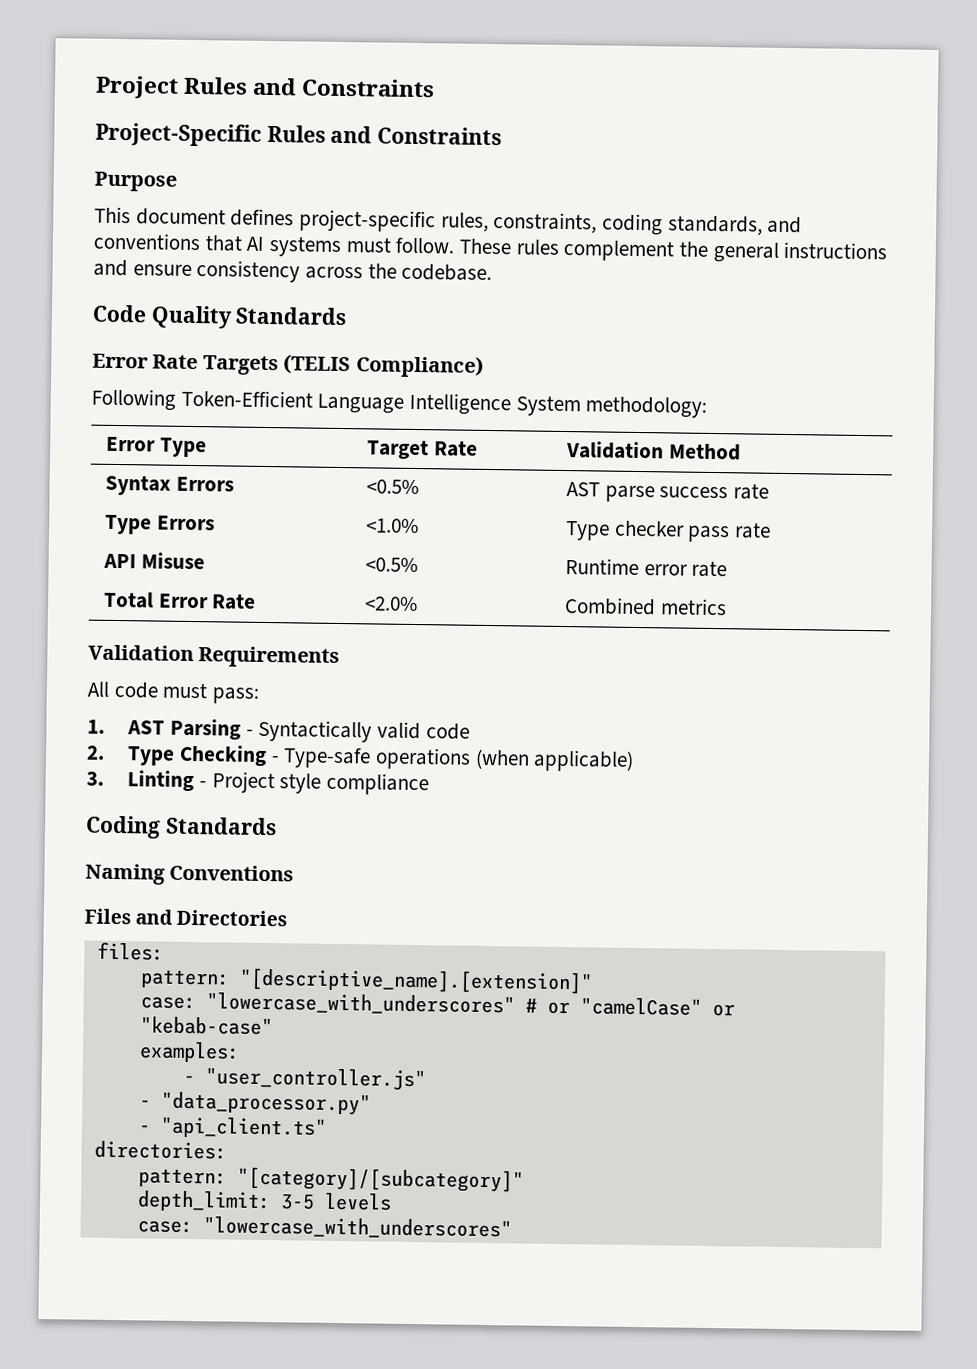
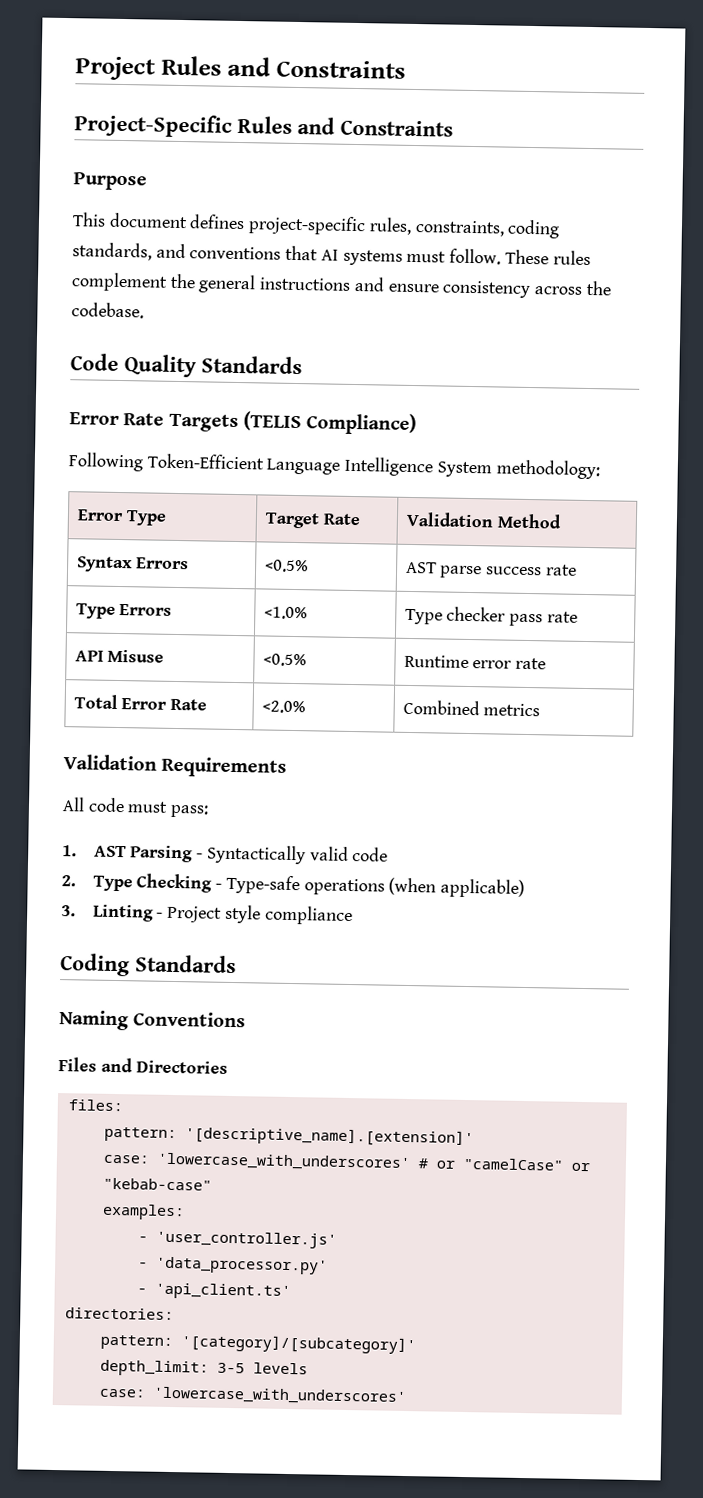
[238,967,593,995] [139,992,515,1016] "[descriptive_name].[extension]" // case: "lowercase_with_underscores" -> [184,1126,474,1148] [102,1152,411,1172] '[descriptive_name].[extension]' // case: 'lowercase_with_underscores'
[204,1067,426,1091] [138,1091,371,1116] [137,1116,327,1139] "user_controller.js" // - "data_processor.py" // - "api_client.ts" -> [155,1230,337,1249] [137,1256,328,1275] [136,1282,291,1301] 'user_controller.js' // - 'data_processor.py' // - 'api_client.ts'
[236,1166,524,1193] "[category]/[subcategory]" -> [180,1334,416,1355] '[category]/[subcategory]'
[202,1216,512,1240] "lowercase_with_underscores" -> [152,1386,407,1406] 'lowercase_with_underscores'

